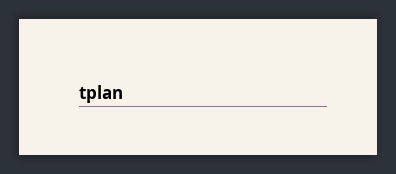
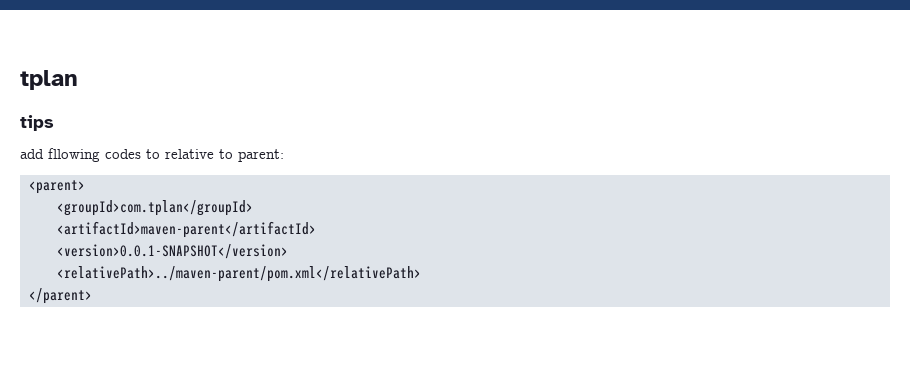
(123, 94) none -> [20,115,54,131] [20,148,284,162] [29,180,85,194] [57,200,253,216] [57,221,316,238] [57,244,288,259] [57,266,421,282] [29,288,92,304] // tips // add fllowing codes to relative to parent: // <parent> // <groupId>com.tplan</groupId> // <artifactId>maven-parent</artifactId> // <version>0.0.1-SNAPSHOT</version> // <relativePath>../maven-parent/pom.xml</relativePath> // </parent>

